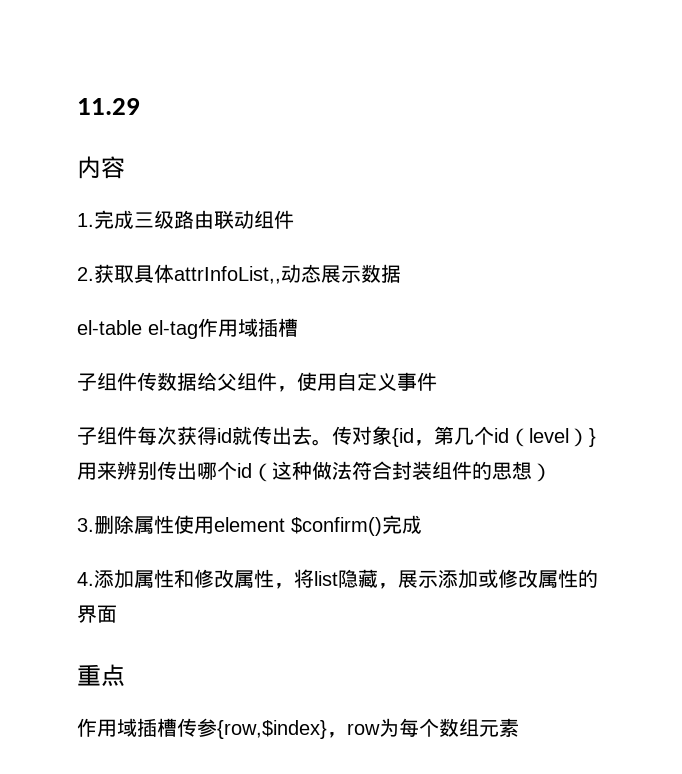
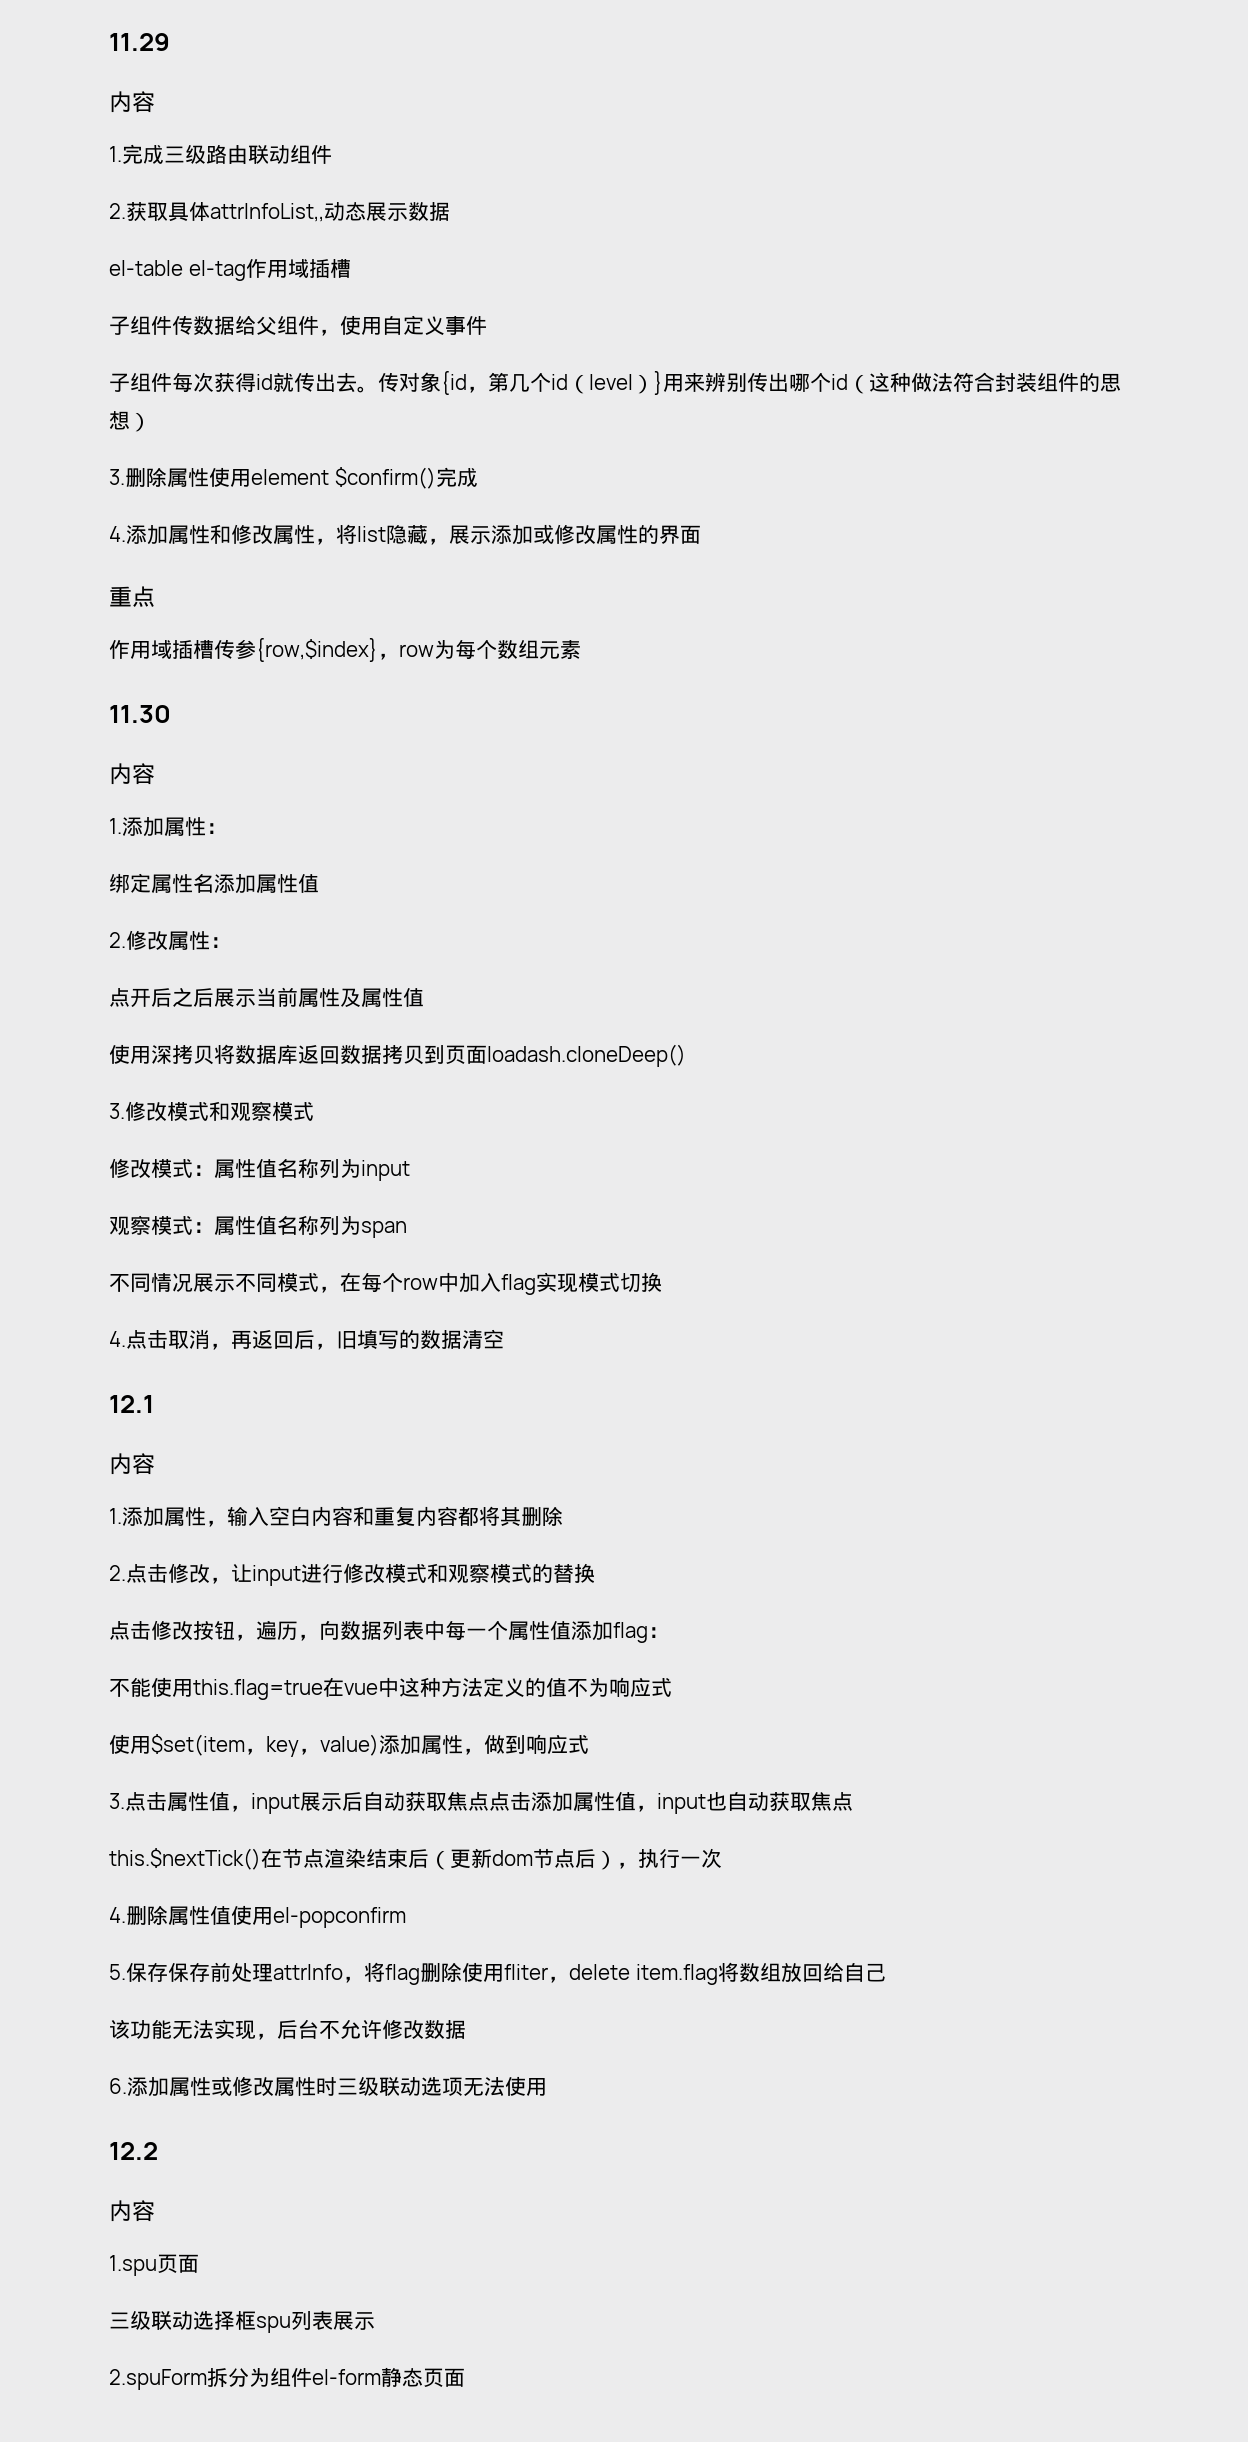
(519, 727) none -> [109,705,171,723] [109,763,155,785] [109,817,227,837] [109,873,319,894] [109,930,231,950] [109,987,424,1008] [109,1044,686,1067] [109,1101,314,1121] [109,1158,410,1181] [109,1215,407,1238] [109,1272,662,1295] [109,1329,504,1350] [109,1395,154,1413] [109,1453,155,1475] [109,1506,563,1527] [109,1563,595,1586] [109,1620,669,1643] [109,1677,672,1700] [109,1734,589,1757] [109,1791,853,1814] [109,1848,722,1870] [109,1905,406,1928] [109,1962,886,1985] [109,2019,466,2040] [109,2076,547,2097] [109,2142,158,2160] [109,2200,155,2222] [109,2254,199,2276] [109,2311,375,2333] [109,2367,465,2390] // 11.30 // 内容 // 1.添加属性： // 绑定属性名添加属性值 // 2.修改属性： // 点开后之后展示当前属性及属性值 // 使用深拷贝将数据库返回数据拷贝到页面loadash.cloneDeep() // 3.修改模式和观察模式 // 修改模式：属性值名称列为input // 观察模式：属性值名称列为span // 不同情况展示不同模式，在每个row中加入flag实现模式切换 // 4.点击取消，再返回后，旧填写的数据清空 // 12.1 // 内容 // 1.添加属性，输入空白内容和重复内容都将其删除 // 2.点击修改，让input进行修改模式和观察模式的替换 // 点击修改按钮，遍历，向数据列表中每一个属性值添加flag： // 不能使用this.flag=true在vue中这种方法定义的值不为响应式 // 使用$set(item，key，value)添加属性，做到响应式 // 3.点击属性值，input展示后自动获取焦点点击添加属性值，input也自动获取焦点 // this.$nextTick()在节点渲染结束后（更新dom节点后），执行一次 // 4.删除属性值使用el-popconfirm // 5.保存保存前处理attrInfo，将flag删除使用fliter，delete item.flag将数组放回给自己 // 该功能无法实现，后台不允许修改数据 // 6.添加属性或修改属性时三级联动选项无法使用 // 12.2 // 内容 // 1.spu页面 // 三级联动选择框spu列表展示 // 2.spuForm拆分为组件el-form静态页面

